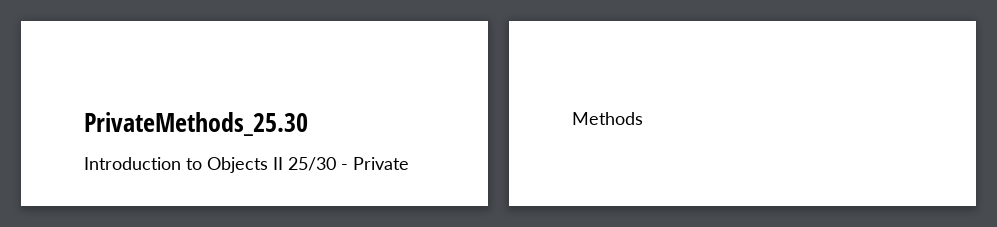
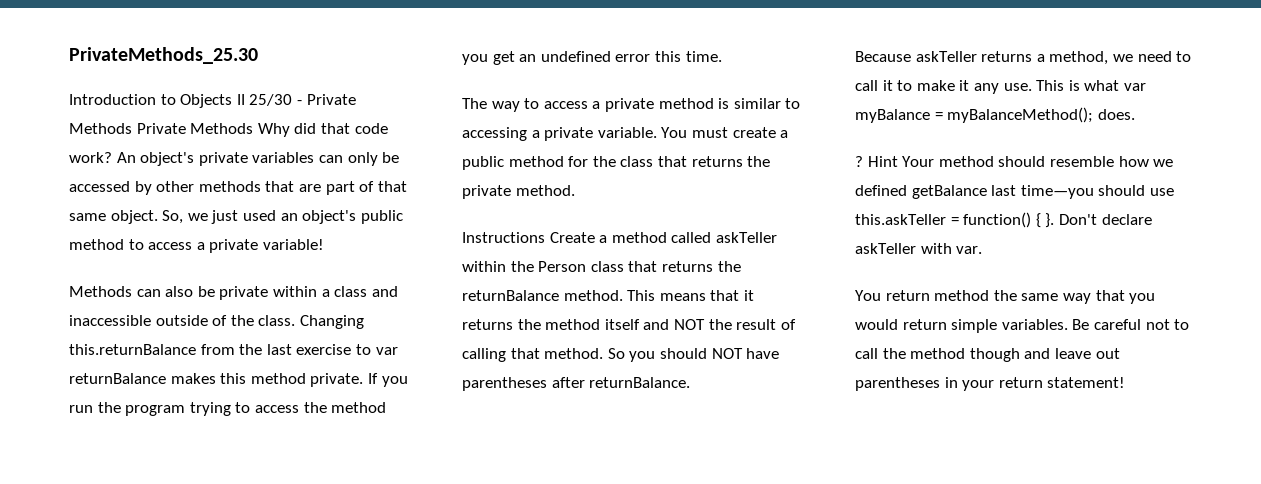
(643, 118) none -> [136,123,388,137] [69,152,400,166] [69,181,407,195] [69,210,403,224] [69,239,324,253] [69,286,398,300] [69,315,364,329] [69,344,398,355] [69,373,408,387] [69,402,387,416] [462,51,722,65] [462,98,801,112] [462,127,789,141] [462,156,771,170] [462,185,575,199] [462,232,777,243] [462,261,741,272] [462,290,754,301] [462,319,796,330] [462,348,780,362] [462,377,691,391] [855,51,1192,65] [855,80,1146,94] [855,107,1135,123] [855,156,1174,167] [855,185,1174,199] [855,212,1152,228] [855,243,983,254] [855,290,1156,304] [855,319,1190,333] [855,348,1120,362] [855,377,1126,391] Private Methods Why did that code work? An object's private variables can only be accessed by other methods that are part of that same object. So, we just used an object's public method to access a private variable! // Methods can also be private within a class and inaccessible outside of the class. Changing this.returnBalance from the last exercise to var returnBalance makes this method private. If you run the program trying to access the method you get an undefined error this time. // The way to access a private method is similar to accessing a private variable. You must create a public method for the class that returns the private method. // Instructions Create a method called askTeller within the Person class that returns the returnBalance method. This means that it returns the method itself and NOT the result of calling that method. So you should NOT have parentheses after returnBalance. // Because askTeller returns a method, we need to call it to make it any use. This is what var myBalance = myBalanceMethod(); does. // ? Hint Your method should resemble how we defined getBalance last time—you should use this.askTeller = function() { }. Don't declare askTeller with var. // You return method the same way that you would return simple variables. Be careful not to call the method though and leave out parentheses in your return statement!

